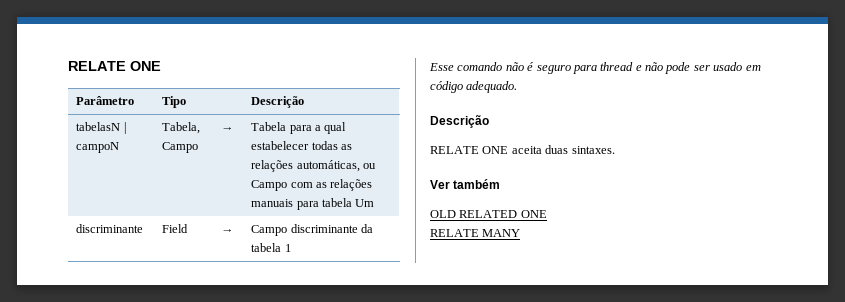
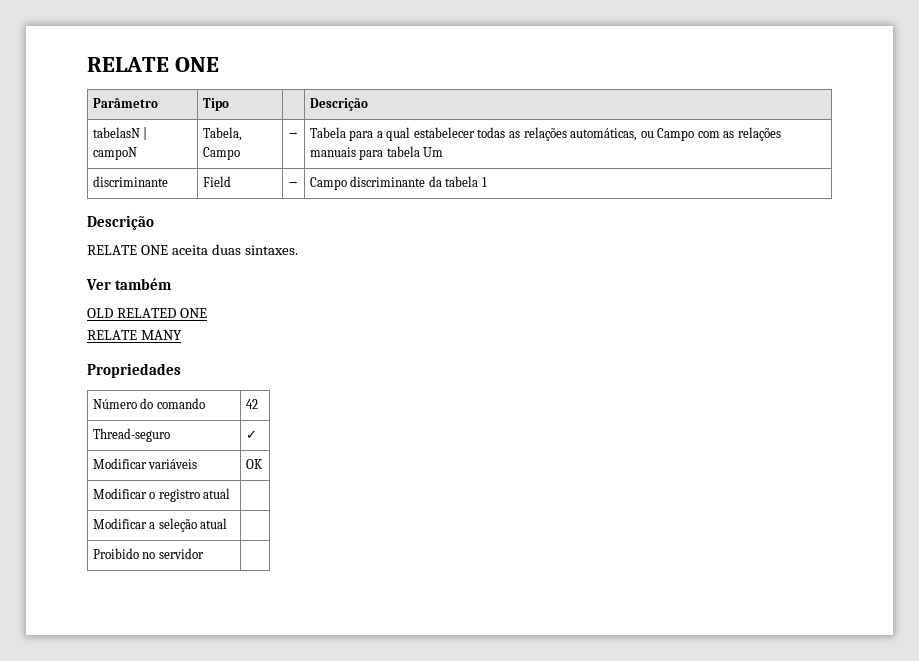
[429,62,761,74] [430,81,518,93] // Esse comando não é seguro para thread e não pode ser usado em código adequado. -> (487, 182) none
(521, 233) none -> [87,363,181,378] [92,398,205,409] [245,399,258,409] [92,428,170,442] [245,430,257,439] [92,458,198,469] [245,459,263,469] [92,488,231,502] [92,518,228,532] [92,548,204,559] // Propriedades // Número do comando | 42 // Thread-seguro | ✓ // Modificar variáveis | OK // Modificar o registro atual | // Modificar a seleção atual | // Proibido no servidor |

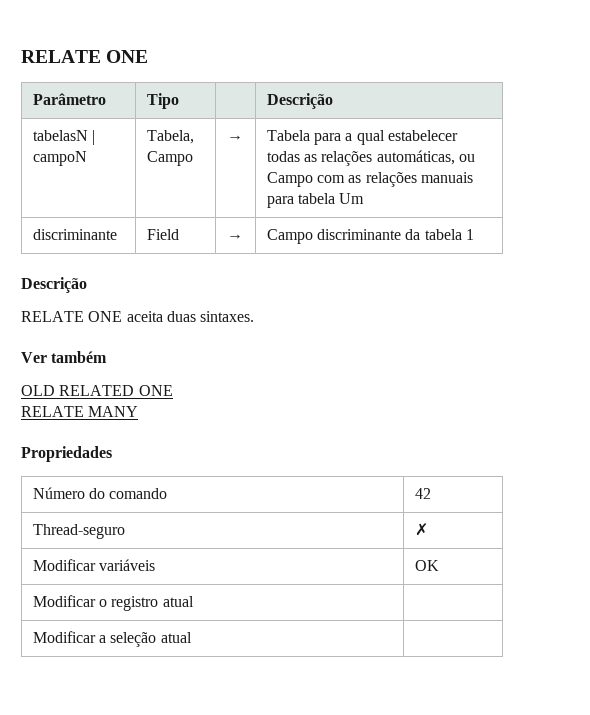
[245,430,257,439] ✓ -> [414,523,428,536] ✗
[92,548,204,559] // Proibido no servidor | -> (192, 637) none

